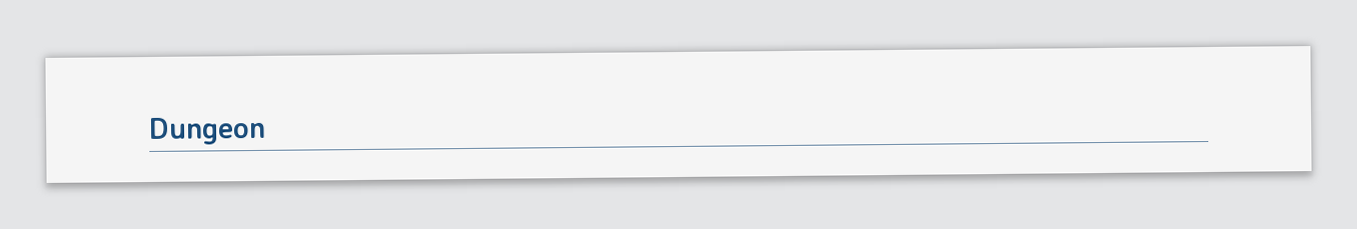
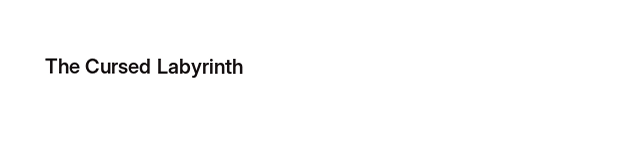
[149,116,266,145] Dungeon -> [45,58,244,79] The Cursed Labyrinth

